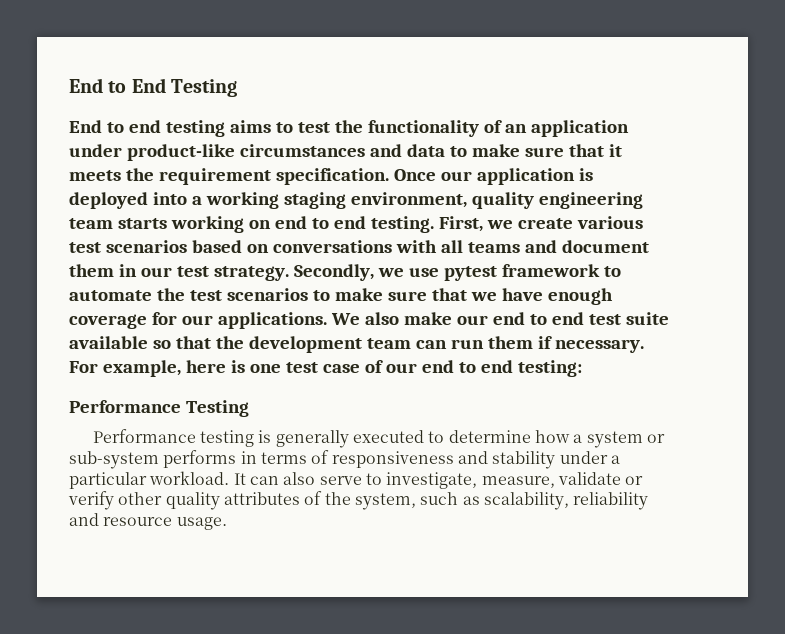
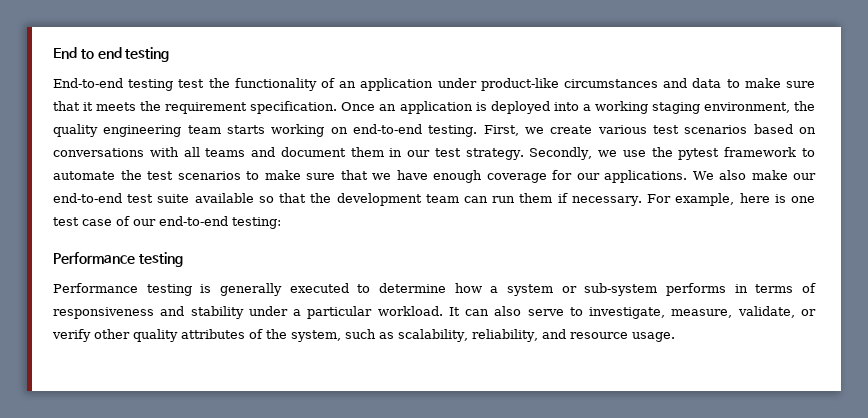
[69,78,238,97] [69,120,124,133] End to End Testing // End to -> [53,47,94,59] End to
[229,120,293,133] aims to -> [53,78,174,91] // End-to-end testing
[440,171,472,181] our -> [379,104,397,111] an
(467, 200) none -> [794,101,815,111] the
[274,216,366,229] end to end -> [353,124,422,134] end-to-end
(439, 272) none -> [651,147,673,157] the
[492,312,584,325] end to end -> [53,193,122,203] end-to-end
[421,360,513,373] end to end -> [159,216,228,226] end-to-end
[185,400,249,417] Testing -> [138,252,183,267] testing
[557,472,621,485] validate -> [737,306,795,318] validate,
[573,492,649,510] reliability -> [471,329,538,342] reliability,

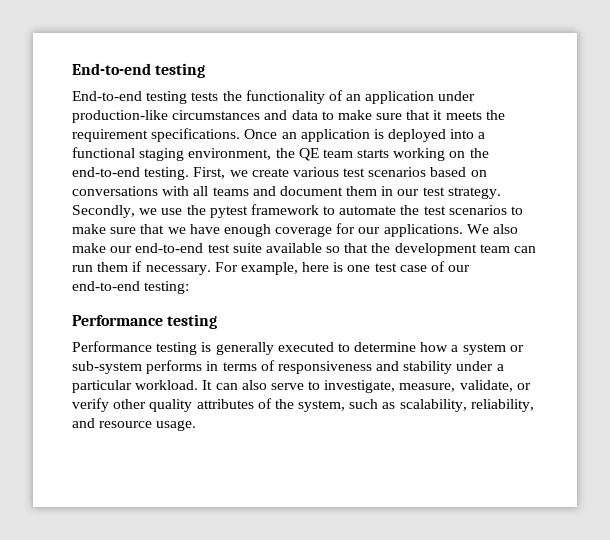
[53,47,122,59] End to end -> [72,63,151,75] End-to-end
[178,79,205,88] test -> [191,92,219,101] tests
[480,78,559,91] product-like -> [72,110,168,123] production-like
[250,101,338,114] specification. -> [151,128,241,142] specifications.
[594,101,648,114] working -> [72,147,135,158] functional
[53,124,182,137] quality engineering -> [298,148,319,161] QE
(348, 130) none -> [469,148,489,158] the

